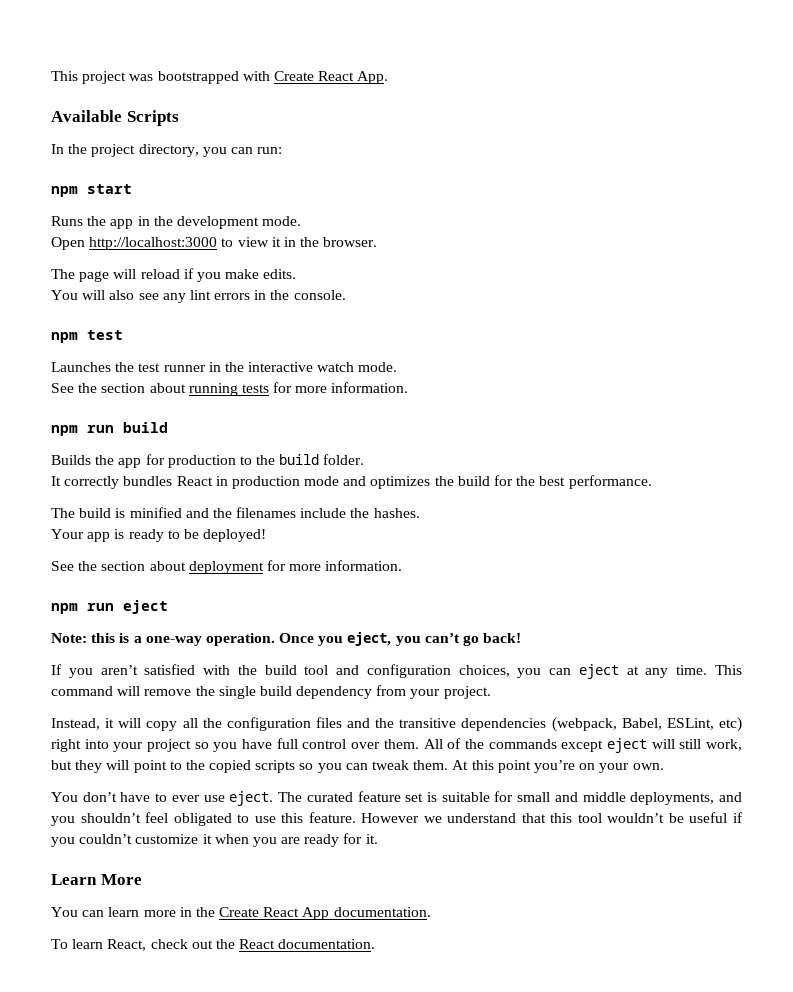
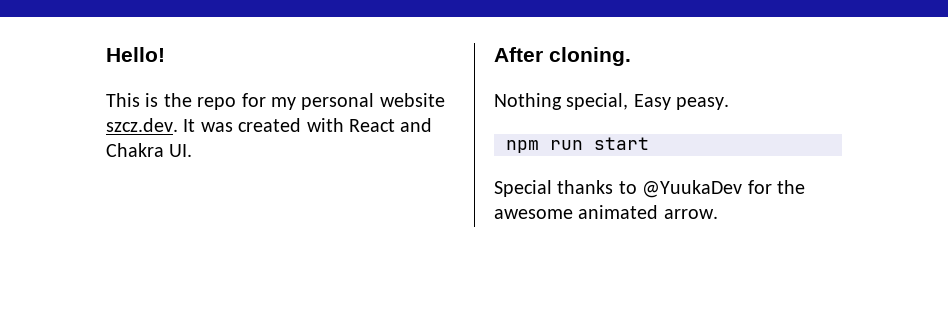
[51,71,389,84] [51,110,179,126] [51,144,283,157] [51,184,132,197] [51,216,302,229] [51,237,378,250] [51,268,297,282] [51,290,346,303] [51,330,123,343] [51,362,398,372] [51,382,409,396] [51,422,168,436] [51,454,365,468] [51,475,652,489] [51,507,420,518] [51,529,267,542] [51,560,403,574] [51,600,168,614] [51,632,522,646] [51,664,742,679] [51,685,491,699] [51,717,742,732] [51,738,742,753] [51,760,664,773] [51,791,742,806] [51,812,743,826] [51,833,378,847] [51,874,142,885] [51,907,431,920] [51,939,376,951] This project was bootstrapped with Create React App. // Available Scripts // In the project directory, you can run: // npm start // Runs the app in the development mode. // Open http://localhost:3000 to view it in the browser. // The page will reload if you make edits. // You will also see any lint errors in the console. // npm test // Launches the test runner in the interactive watch mode. // See the section about running tests for more information. // npm run build // Builds the app for production to the build folder. // It correctly bundles React in production mode and optimizes the build for the best performance. // The build is minified and the filenames include the hashes. // Your app is ready to be deployed! // See the section about deployment for more information. // npm run eject // Note: this is a one-way operation. Once you eject, you can’t go back! // If you aren’t satisfied with the build tool and configuration choices, you can eject at any time. This command will remove the single build dependency from your project. // Instead, it will copy all the configuration files and the transitive dependencies (webpack, Babel, ESLint, etc) right into your project so you have full control over them. All of the commands except eject will still work, but they will point to the copied scripts so you can tweak them. At this point you’re on your own. // You don’t have to ever use eject. The curated feature set is suitable for small and middle deployments, and you shouldn’t feel obligated to use this feature. However we understand that this tool wouldn’t be useful if you couldn’t customize it when you are ready for it. // Learn More // You can learn more in the Create React App documentation. // To learn React, check out the React documentation. -> [106,47,165,62] [106,93,445,110] [106,118,433,132] [106,143,193,157] [494,47,631,66] [494,93,730,110] [506,137,649,153] [494,180,805,198] [494,205,718,219] Hello! // This is the repo for my personal website szcz.dev. It was created with React and Chakra UI. // After cloning. // Nothing special, Easy peasy. // npm run start // Special thanks to @YuukaDev for the awesome animated arrow.

